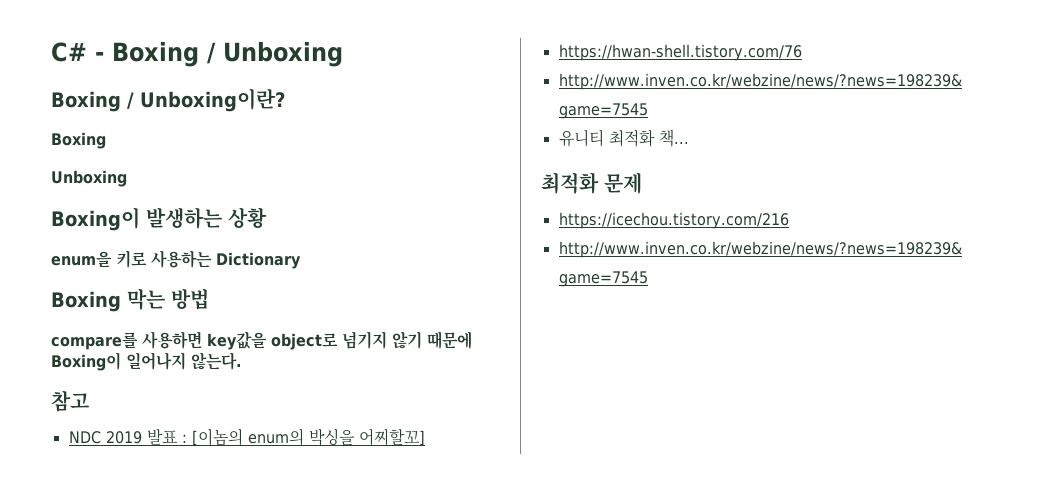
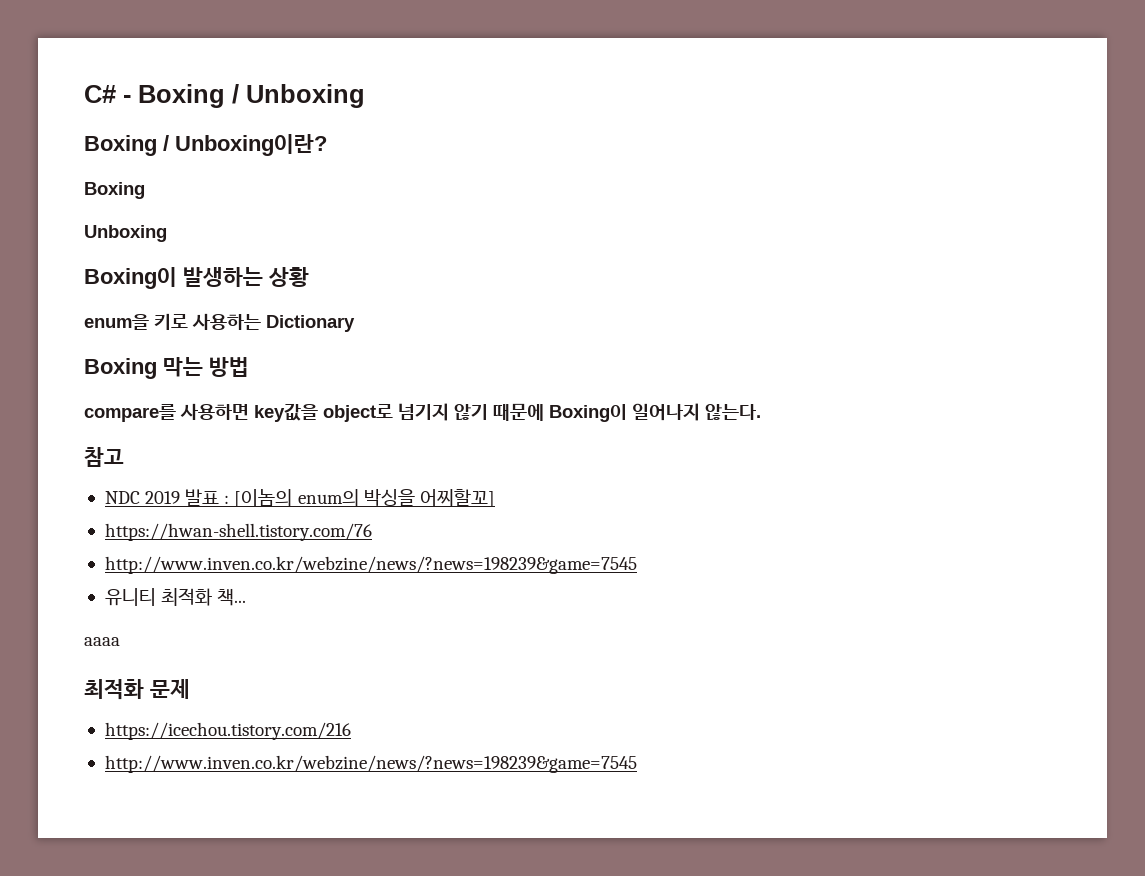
(689, 138) none -> [84,637,120,646] // aaaa

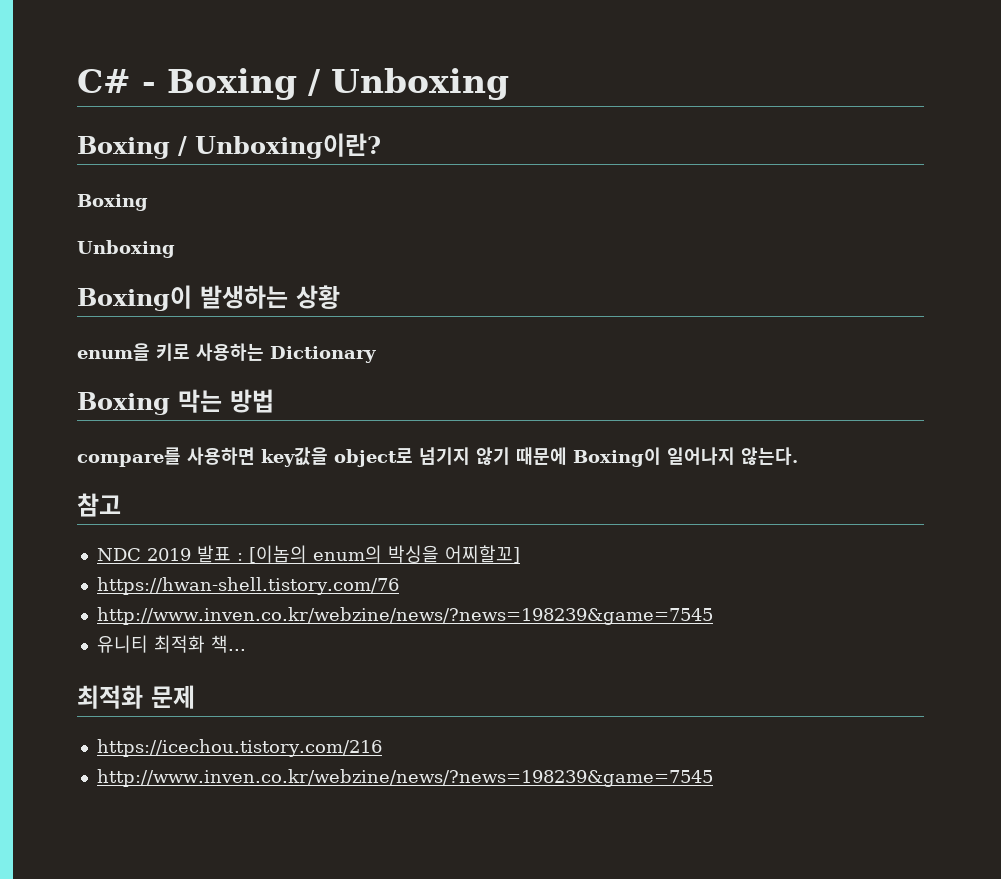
[84,637,120,646] // aaaa -> (246, 644) none

